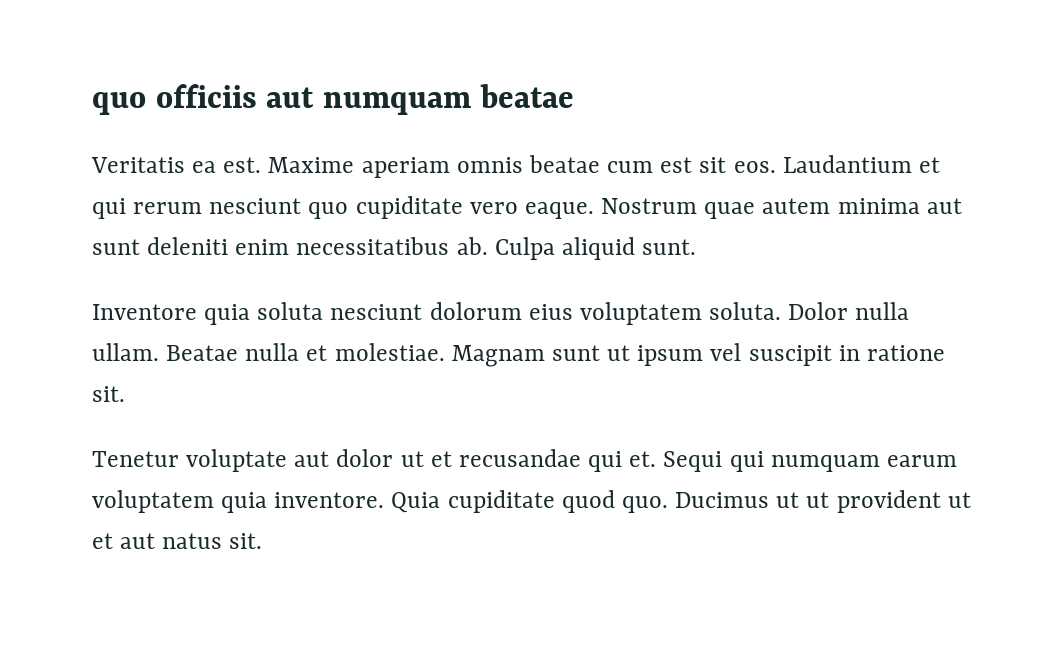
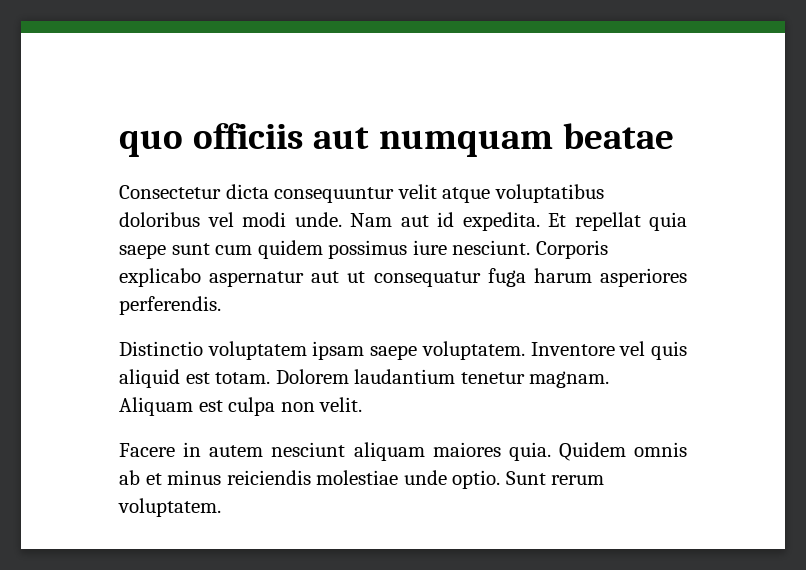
[91,155,940,178] [92,196,962,219] [92,237,697,260] [92,302,910,325] [92,343,945,367] [92,386,125,402] [92,449,957,472] [92,490,971,513] [92,533,263,549] Veritatis ea est. Maxime aperiam omnis beatae cum est sit eos. Laudantium et qui rerum nesciunt quo cupiditate vero eaque. Nostrum quae autem minima aut sunt deleniti enim necessitatibus ab. Culpa aliquid sunt. // Inventore quia soluta nesciunt dolorum eius voluptatem soluta. Dolor nulla ullam. Beatae nulla et molestiae. Magnam sunt ut ipsum vel suscipit in ratione sit. // Tenetur voluptate aut dolor ut et recusandae qui et. Sequi qui numquam earum voluptatem quia inventore. Quia cupiditate quod quo. Ducimus ut ut provident ut et aut natus sit. -> [119,184,604,203] [119,212,687,231] [119,240,608,259] [119,268,687,287] [119,296,221,315] [119,341,687,360] [119,369,610,388] [119,397,363,416] [119,442,687,461] [119,470,605,489] [118,498,221,517] Consectetur dicta consequuntur velit atque voluptatibus doloribus vel modi unde. Nam aut id expedita. Et repellat quia saepe sunt cum quidem possimus iure nesciunt. Corporis explicabo aspernatur aut ut consequatur fuga harum asperiores perferendis. // Distinctio voluptatem ipsam saepe voluptatem. Inventore vel quis aliquid est totam. Dolorem laudantium tenetur magnam. Aliquam est culpa non velit. // Facere in autem nesciunt aliquam maiores quia. Quidem omnis ab et minus reiciendis molestiae unde optio. Sunt rerum voluptatem.

